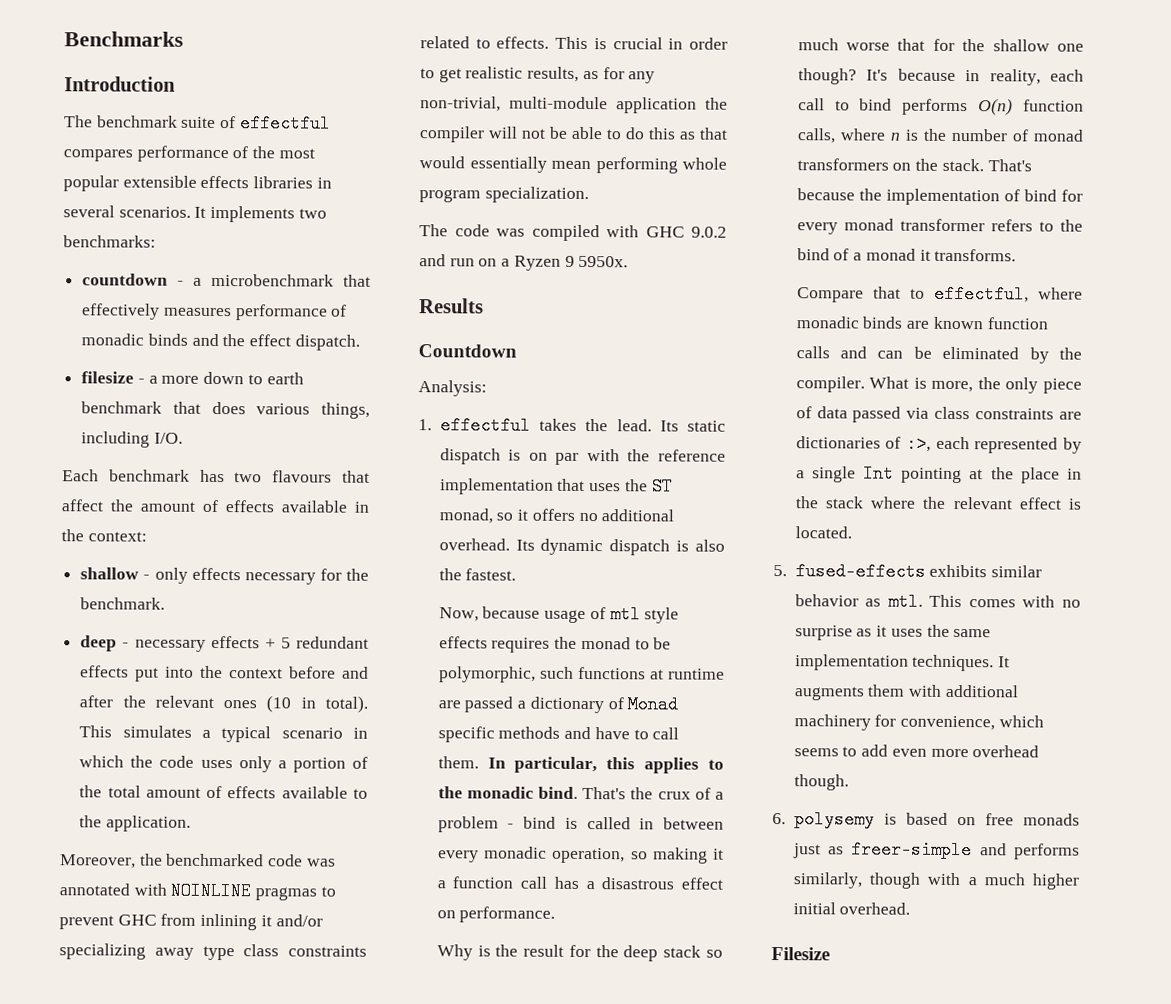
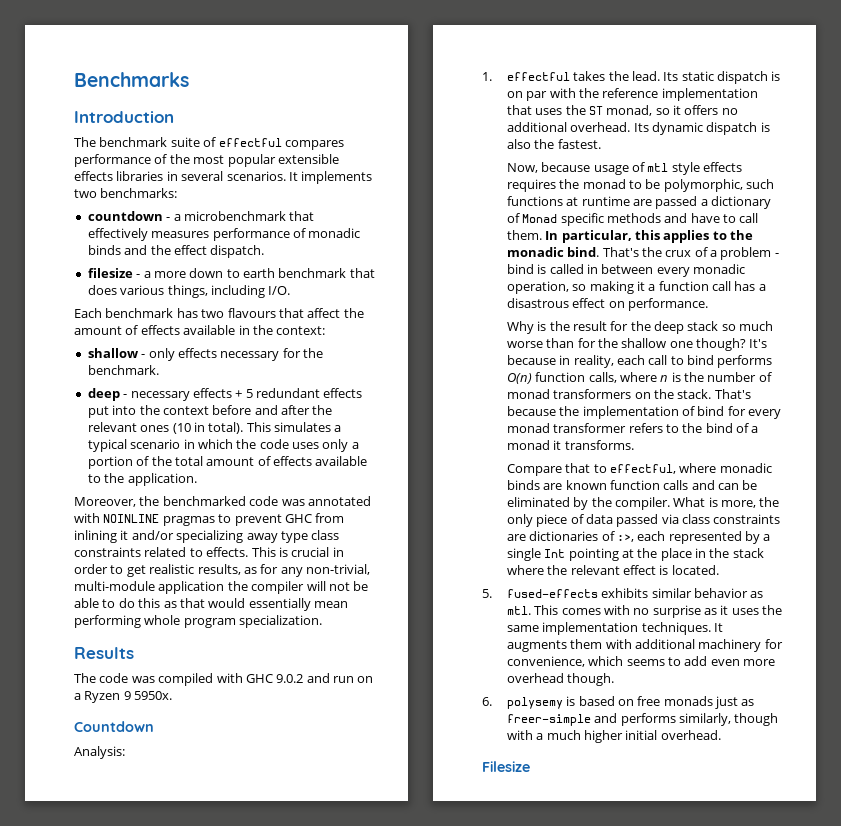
(589, 195) none -> [74,647,134,659] // Results
[419,298,484,314] // Results -> (173, 695) none
[897,38,926,51] that -> [546,338,575,348] than

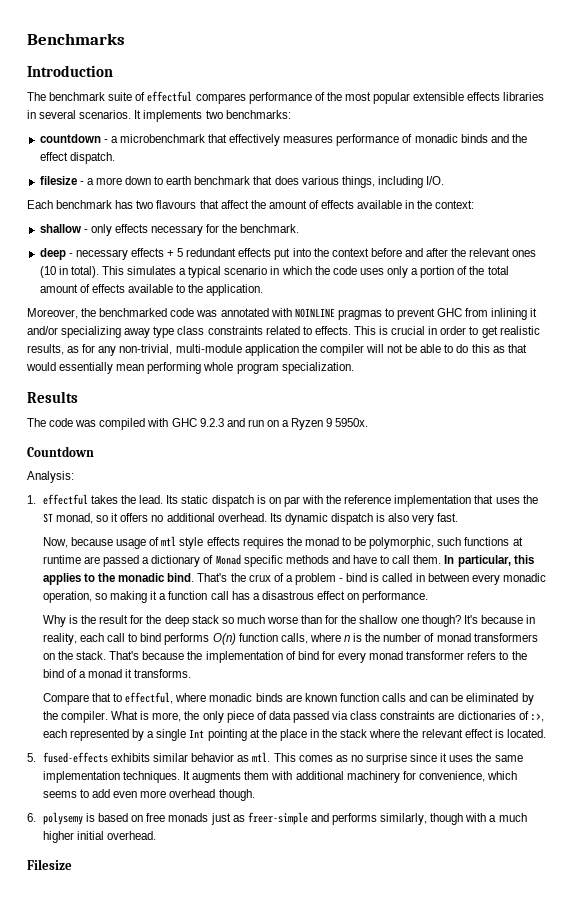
[276,674,304,683] 9.0.2 -> [199,418,224,427] 9.2.3
[534,139,601,149] the fastest. -> [412,513,459,525] very fast.
[603,605,630,615] with -> [335,755,348,762] as
[704,608,718,615] as -> [410,753,438,762] since

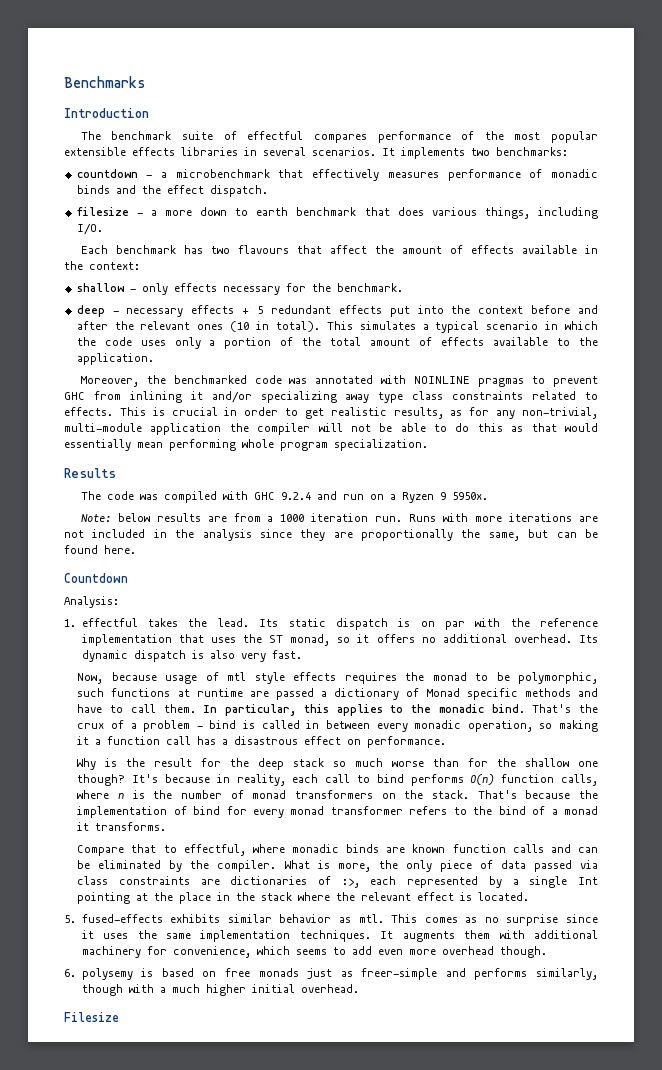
[199,418,224,427] 9.2.3 -> [280,492,311,500] 9.2.4
(369, 422) none -> [80,513,599,522] [64,529,598,541] [64,545,136,554] // Note: below results are from a 1000 iteration run. Runs with more iterations are not included in the analysis since they are proportionally the same, but can be found here.

